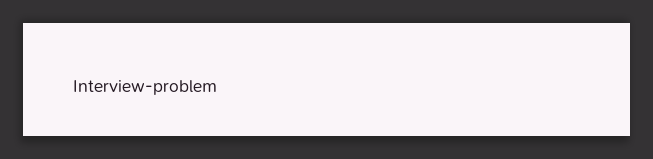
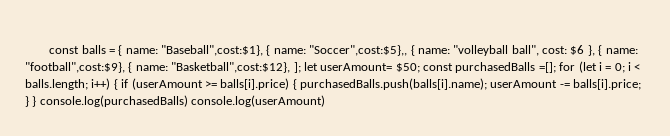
[73,80,217,95] Interview-problem -> [49,45,638,56] [25,61,641,73] [25,78,642,90] [25,95,326,107] const balls = { name: "Baseball",cost:$1}, { name: "Soccer",cost:$5},, { name: "volleyball ball", cost: $6 }, { name: "football",cost:$9}, { name: "Basketball",cost:$12}, ]; let userAmount= $50; const purchasedBalls =[]; for (let i = 0; i < balls.length; i++) { if (userAmount >= balls[i].price) { purchasedBalls.push(balls[i].name); userAmount -= balls[i].price; } } console.log(purchasedBalls) console.log(userAmount)

